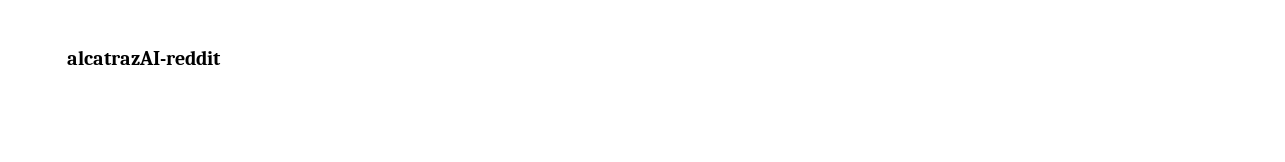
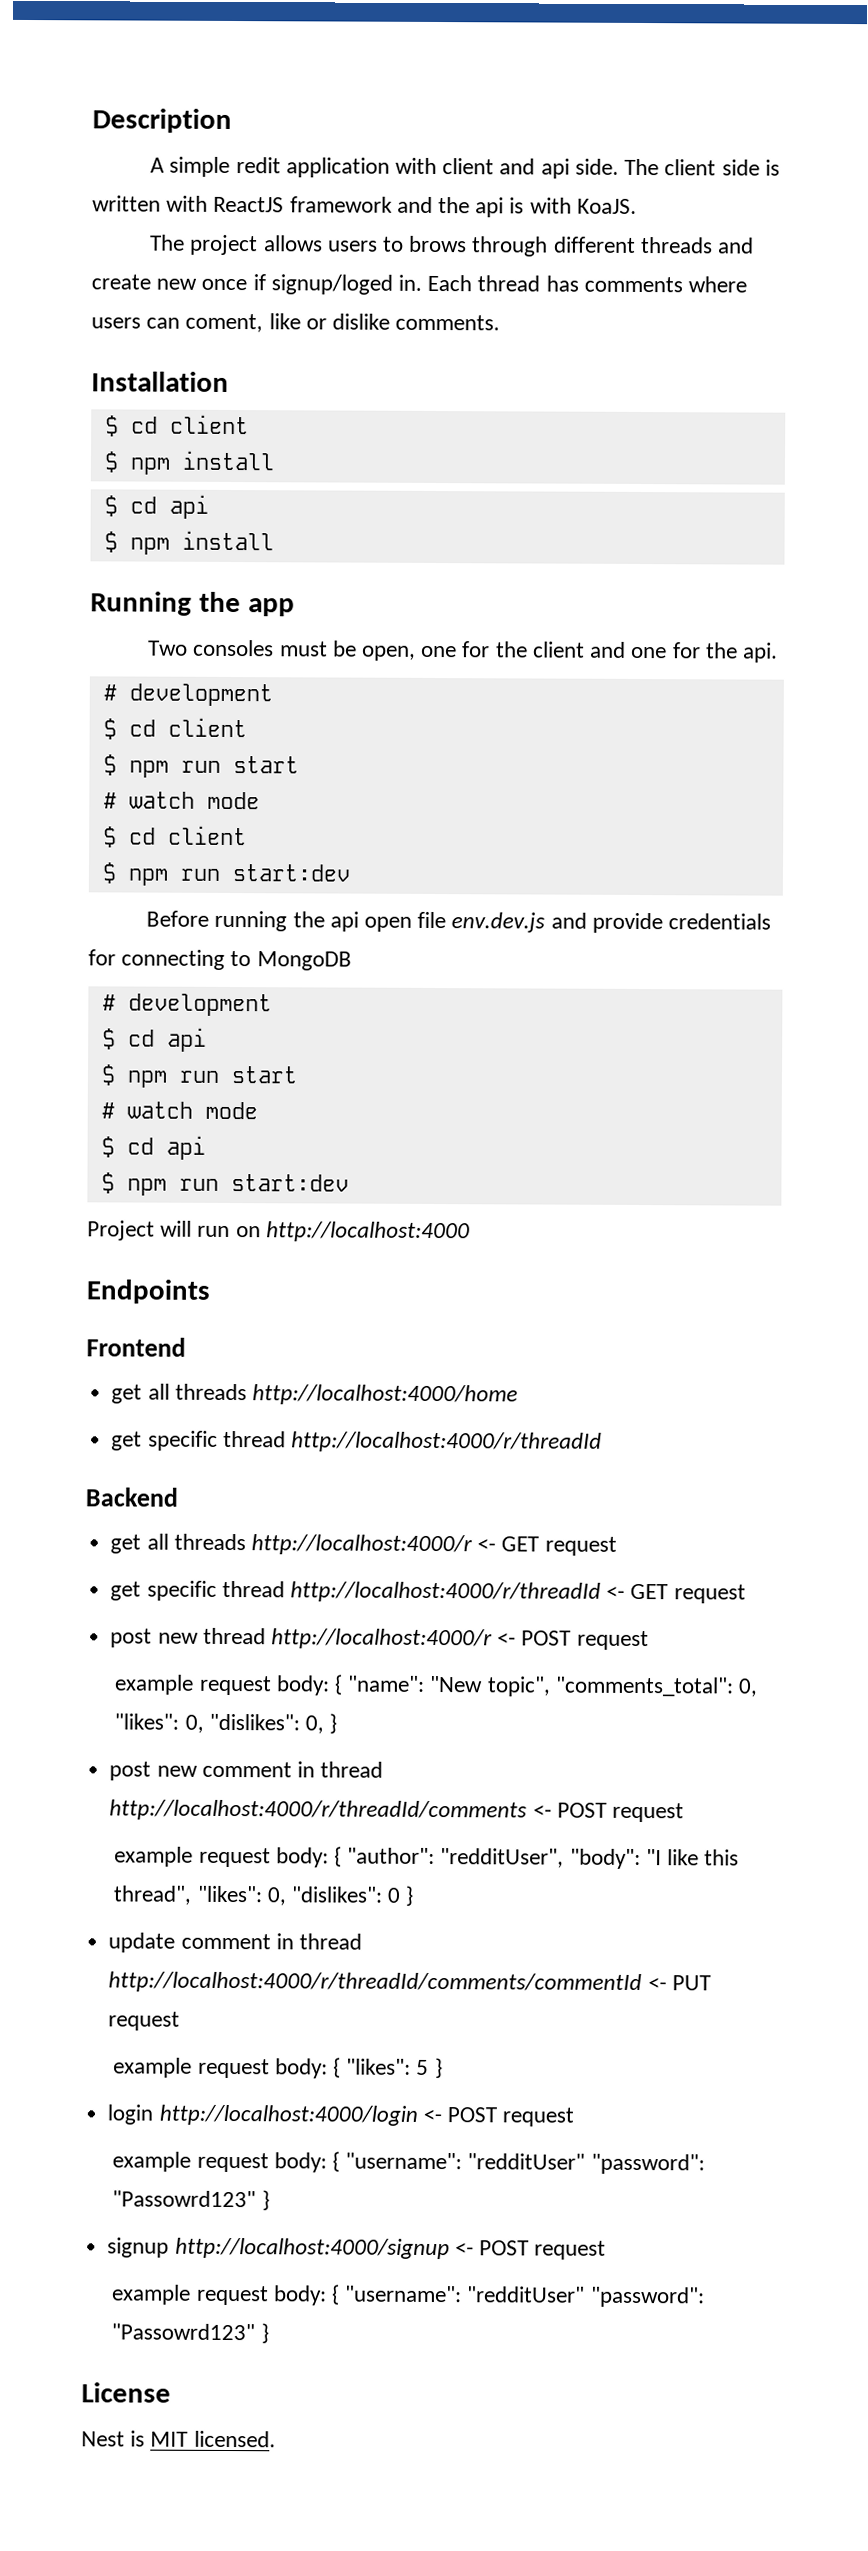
[67,50,221,65] alcatrazAI-reddit -> [92,108,232,133] [150,156,780,179] [92,195,637,218] [150,234,755,257] [91,274,748,295] [91,313,501,333] [91,371,229,392] [104,414,249,437] [103,450,275,475] [103,494,209,519] [103,530,274,555] [90,591,295,617] [148,639,778,663] [102,683,273,707] [102,717,247,740] [102,754,299,778] [102,791,260,810] [102,825,247,848] [101,862,351,886] [146,910,772,934] [88,949,352,971] [101,993,272,1017] [101,1027,207,1052] [100,1064,298,1088] [100,1101,258,1120] [100,1135,206,1160] [100,1172,349,1196] [87,1220,470,1243] [86,1279,210,1304] [86,1337,186,1357] [111,1383,518,1406] [111,1430,602,1453] [85,1487,178,1507] [110,1533,617,1556] [110,1580,746,1604] [110,1627,649,1651] [114,1674,759,1697] [114,1713,338,1734] [109,1761,384,1781] [109,1799,684,1823] [114,1846,740,1870] [113,1885,415,1906] [108,1932,362,1953] [108,1971,711,1995] [108,2011,181,2031] [113,2057,443,2079] [107,2104,575,2127] [112,2151,705,2175] [112,2190,270,2211] [107,2237,607,2260] [111,2284,705,2308] [111,2323,269,2344] [81,2382,171,2403] [81,2430,276,2448] Description // A simple redit application with client and api side. The client side is written with ReactJS framework and the api is with KoaJS. // The project allows users to brows through different threads and create new once if signup/loged in. Each thread has comments where users can coment, like or dislike comments. // Installation // $ cd client // $ npm install // $ cd api // $ npm install // Running the app // Two consoles must be open, one for the client and one for the api. // # development // $ cd client // $ npm run start // # watch mode // $ cd client // $ npm run start:dev // Before running the api open file env.dev.js and provide credentials for connecting to MongoDB // # development // $ cd api // $ npm run start // # watch mode // $ cd api // $ npm run start:dev // Project will run on http://localhost:4000 // Endpoints // Frontend // get all threads http://localhost:4000/home // get specific thread http://localhost:4000/r/threadId // Backend // get all threads http://localhost:4000/r <- GET request // get specific thread http://localhost:4000/r/threadId <- GET request // post new thread http://localhost:4000/r <- POST request // example request body: { "name": "New topic", "comments_total": 0, "likes": 0, "dislikes": 0, } // post new comment in thread http://localhost:4000/r/threadId/comments <- POST request // example request body: { "author": "redditUser", "body": "I like this thread", "likes": 0, "dislikes": 0 } // update comment in thread http://localhost:4000/r/threadId/comments/commentId <- PUT request // example request body: { "likes": 5 } // login http://localhost:4000/login <- POST request // example request body: { "username": "redditUser" "password": "Passowrd123" } // signup http://localhost:4000/signup <- POST request // example request body: { "username": "redditUser" "password": "Passowrd123" } // License // Nest is MIT licensed.

